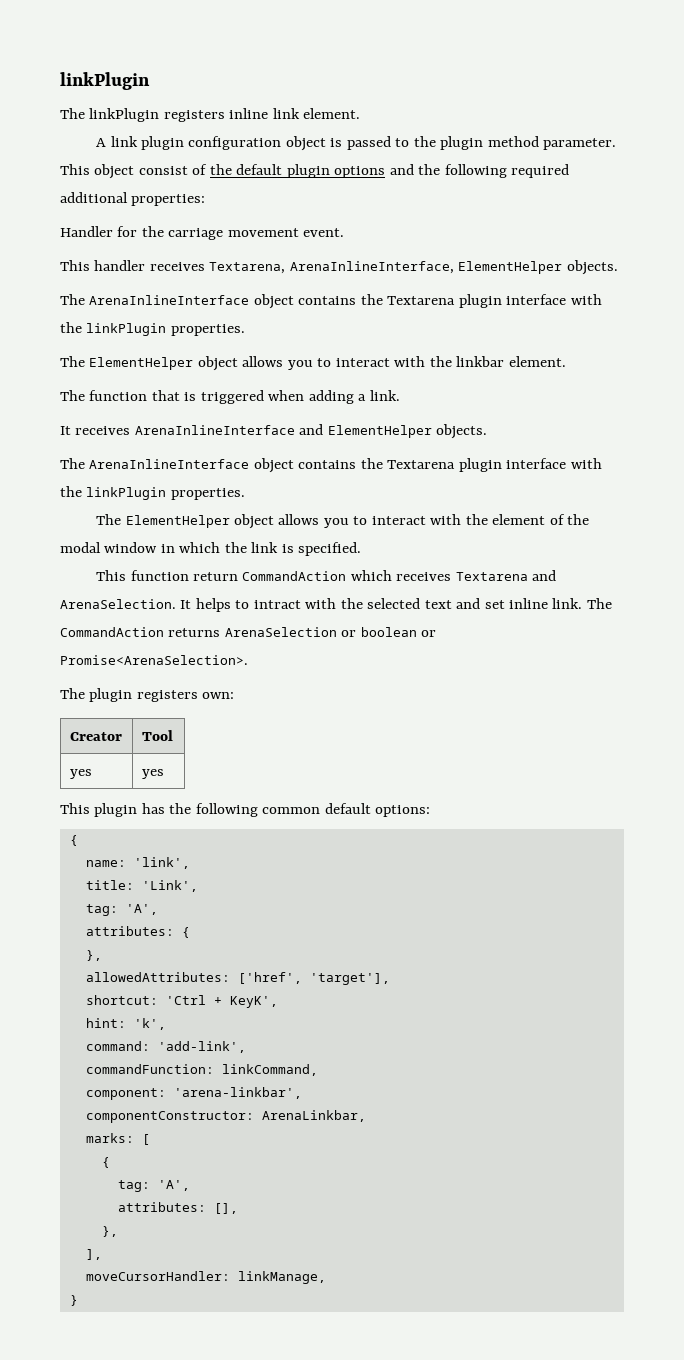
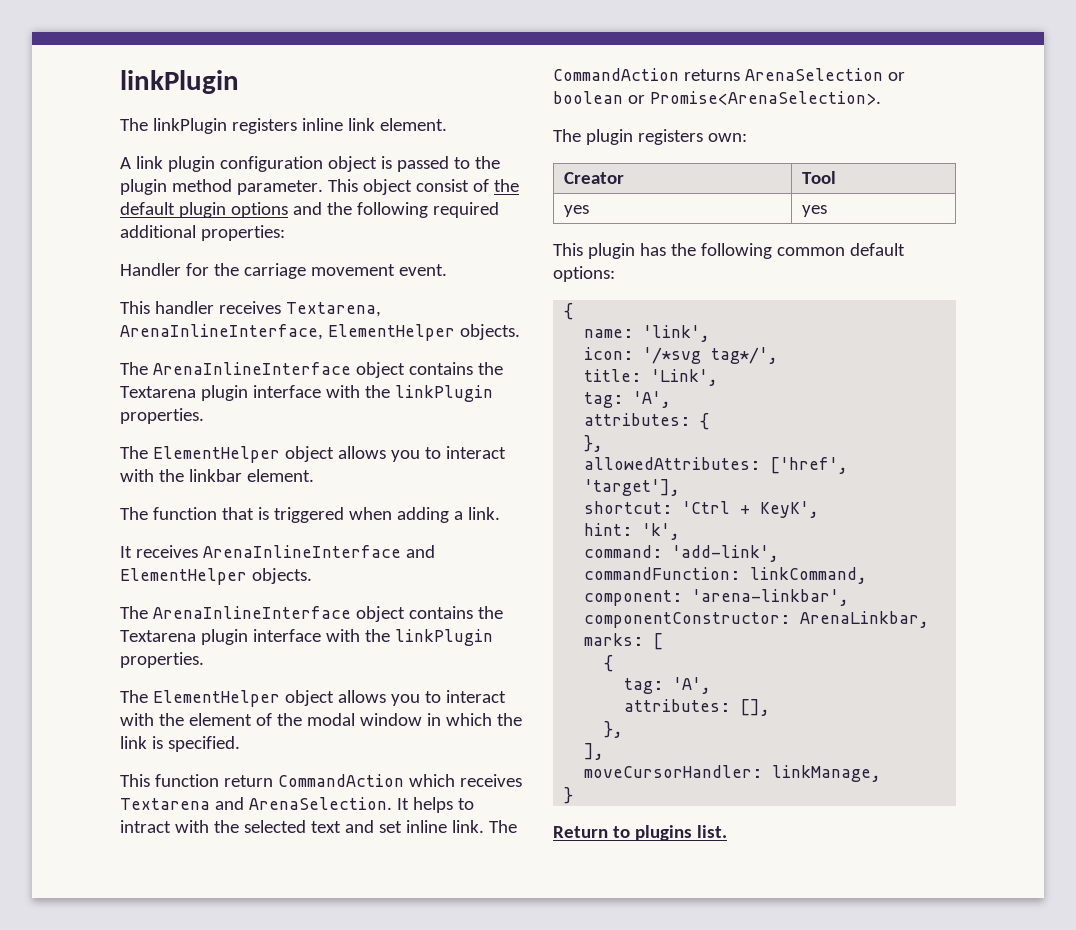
(190, 863) none -> [584,347,779,364] // icon: '/*svg tag*/',
(78, 1300) none -> [553,825,727,841] // Return to plugins list.

